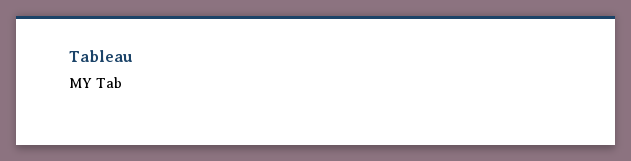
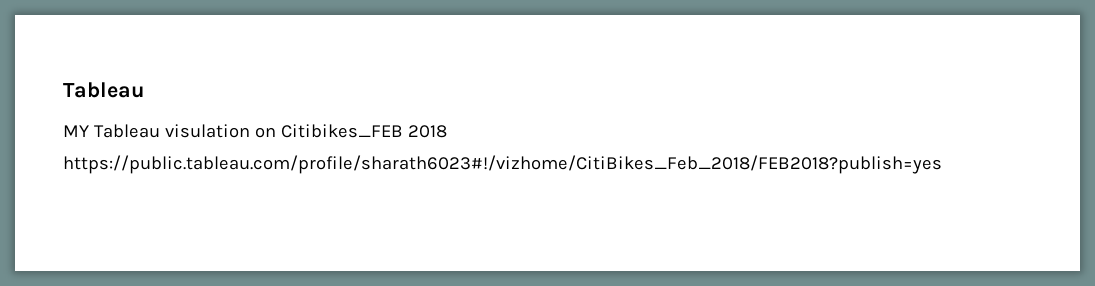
[96,77,122,88] Tab -> [93,124,447,138] [63,155,942,174] Tableau visulation on Citibikes_FEB 2018 https://public.tableau.com/profile/sharath6023#!/vizhome/CitiBikes_Feb_2018/FEB2018?publish=yes

